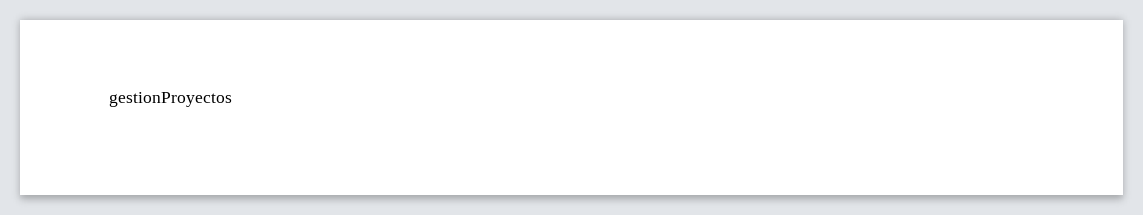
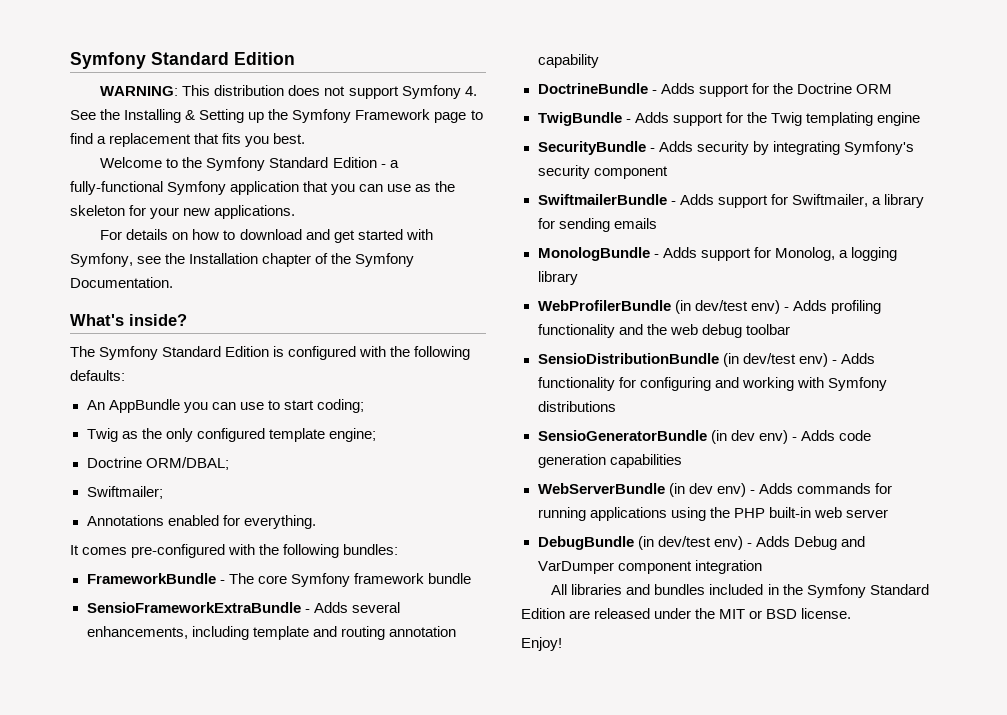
[109,92,232,107] gestionProyectos -> [70,52,295,69] [100,85,477,99] [70,109,483,123] [70,133,306,147] [100,157,399,171] [70,181,456,195] [70,205,296,219] [100,229,433,243] [70,253,415,267] [70,277,173,288] [70,314,187,326] [70,346,471,360] [70,370,125,381] [86,399,364,413] [86,428,376,442] [86,457,229,470] [86,486,163,499] [86,515,316,529] [70,544,399,558] [86,573,471,587] [86,602,400,613] [86,626,456,640] [537,54,599,68] [537,83,892,97] [537,112,920,126] [537,141,914,155] [537,165,668,179] [537,194,924,208] [537,218,657,232] [537,247,897,261] [537,271,578,285] [537,300,881,314] [537,324,790,338] [537,353,875,367] [537,377,887,391] [537,401,616,412] [537,430,871,444] [537,454,682,468] [537,483,892,497] [537,507,888,521] [537,536,865,550] [537,560,762,574] [551,584,929,598] [521,608,852,619] [521,637,562,651] Symfony Standard Edition // WARNING: This distribution does not support Symfony 4. See the Installing & Setting up the Symfony Framework page to find a replacement that fits you best. // Welcome to the Symfony Standard Edition - a fully-functional Symfony application that you can use as the skeleton for your new applications. // For details on how to download and get started with Symfony, see the Installation chapter of the Symfony Documentation. // What's inside? // The Symfony Standard Edition is configured with the following defaults: // An AppBundle you can use to start coding; // Twig as the only configured template engine; // Doctrine ORM/DBAL; // Swiftmailer; // Annotations enabled for everything. // It comes pre-configured with the following bundles: // FrameworkBundle - The core Symfony framework bundle // SensioFrameworkExtraBundle - Adds several enhancements, including template and routing annotation capability // DoctrineBundle - Adds support for the Doctrine ORM // TwigBundle - Adds support for the Twig templating engine // SecurityBundle - Adds security by integrating Symfony's security component // SwiftmailerBundle - Adds support for Swiftmailer, a library for sending emails // MonologBundle - Adds support for Monolog, a logging library // WebProfilerBundle (in dev/test env) - Adds profiling functionality and the web debug toolbar // SensioDistributionBundle (in dev/test env) - Adds functionality for configuring and working with Symfony distributions // SensioGeneratorBundle (in dev env) - Adds code generation capabilities // WebServerBundle (in dev env) - Adds commands for running applications using the PHP built-in web server // DebugBundle (in dev/test env) - Adds Debug and VarDumper component integration // All libraries and bundles included in the Symfony Standard Edition are released under the MIT or BSD license. // Enjoy!

